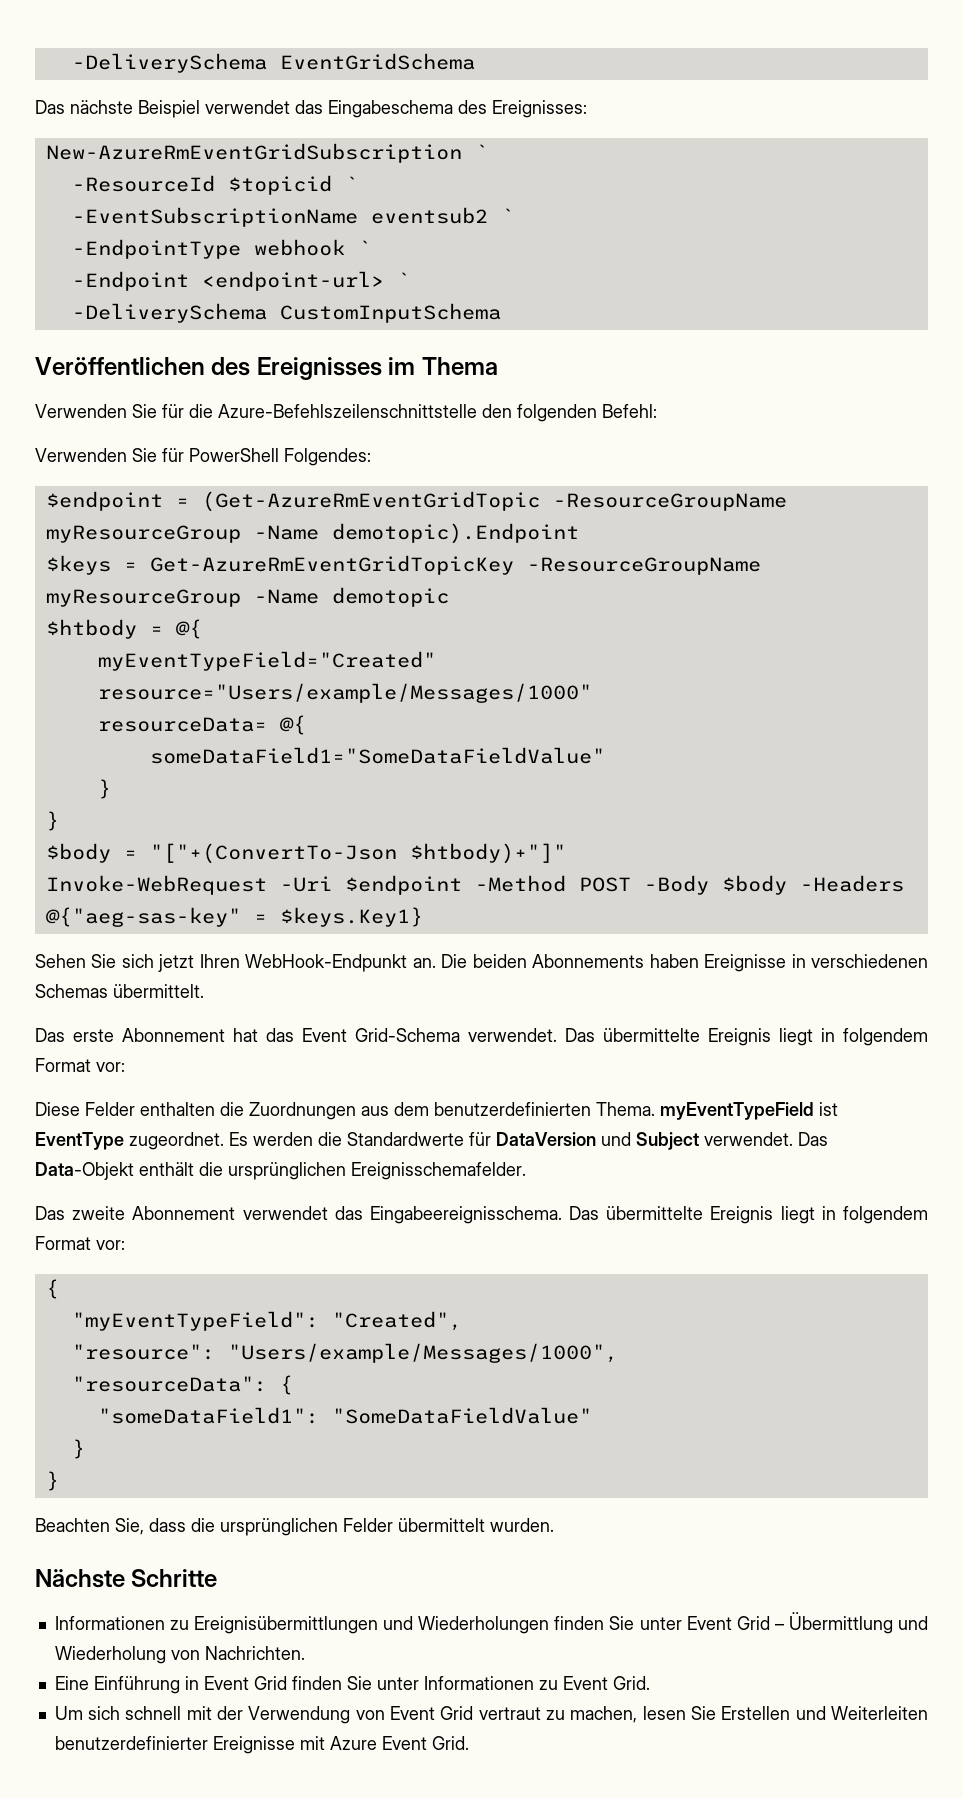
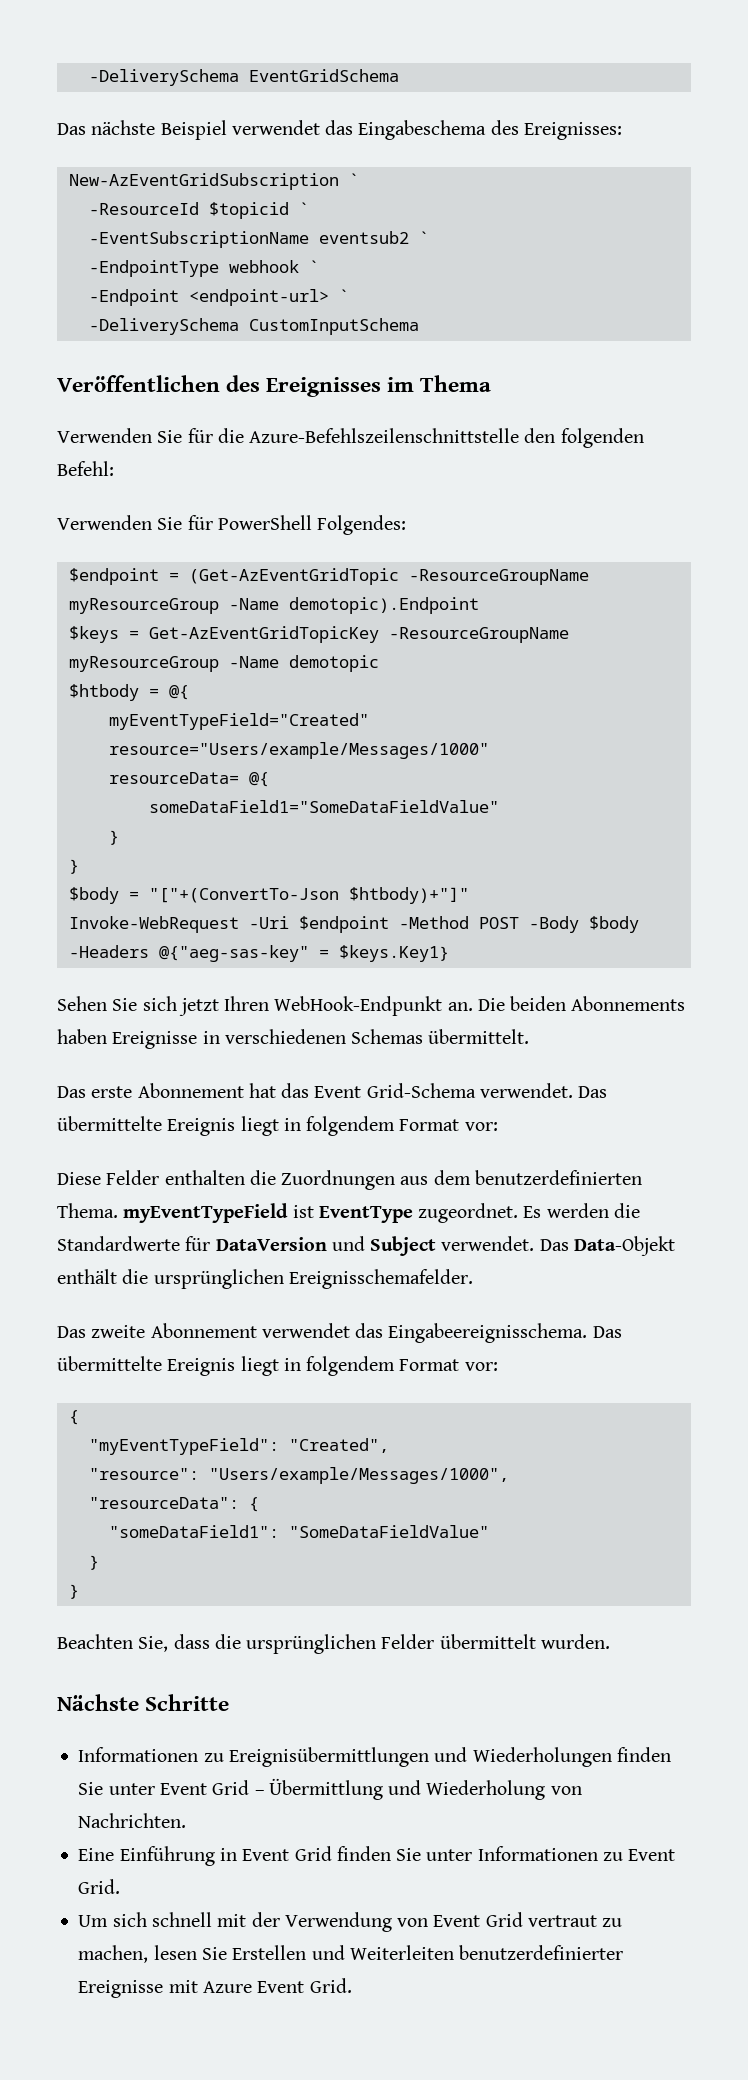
[45,143,462,163] New-AzureRmEventGridSubscription -> [68,173,339,190] New-AzEventGridSubscription
[201,491,540,512] (Get-AzureRmEventGridTopic -> [188,568,399,585] (Get-AzEventGridTopic
[149,555,514,575] Get-AzureRmEventGridTopicKey -> [148,626,379,643] Get-AzEventGridTopicKey

